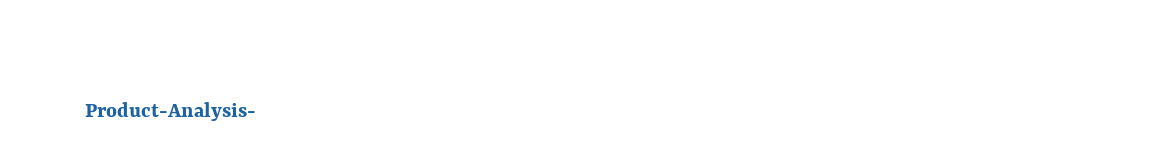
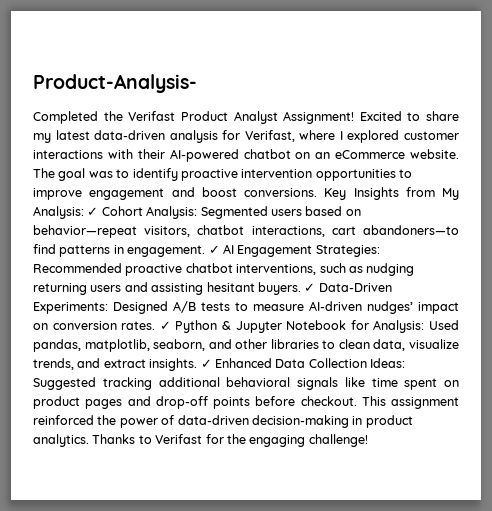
(256, 111) none -> [33,111,459,124] [33,130,459,143] [33,149,459,162] [33,168,412,181] [33,187,459,200] [33,206,361,219] [33,225,459,238] [33,244,380,257] [33,263,415,276] [33,282,392,295] [33,301,459,314] [33,320,459,333] [33,339,459,352] [33,358,405,371] [33,377,459,390] [33,396,459,409] [33,415,413,428] [33,434,368,447] // Completed the Verifast Product Analyst Assignment! Excited to share my latest data-driven analysis for Verifast, where I explored customer interactions with their AI-powered chatbot on an eCommerce website. The goal was to identify proactive intervention opportunities to improve engagement and boost conversions. Key Insights from My Analysis: ✓ Cohort Analysis: Segmented users based on behavior—repeat visitors, chatbot interactions, cart abandoners—to find patterns in engagement. ✓ AI Engagement Strategies: Recommended proactive chatbot interventions, such as nudging returning users and assisting hesitant buyers. ✓ Data-Driven Experiments: Designed A/B tests to measure AI-driven nudges’ impact on conversion rates. ✓ Python & Jupyter Notebook for Analysis: Used pandas, matplotlib, seaborn, and other libraries to clean data, visualize trends, and extract insights. ✓ Enhanced Data Collection Ideas: Suggested tracking additional behavioral signals like time spent on product pages and drop-off points before checkout. This assignment reinforced the power of data-driven decision-making in product analytics. Thanks to Verifast for the engaging challenge!

